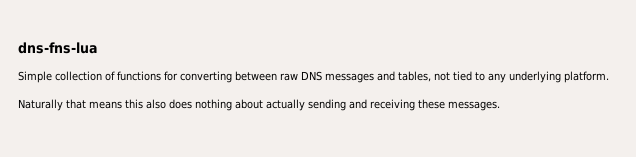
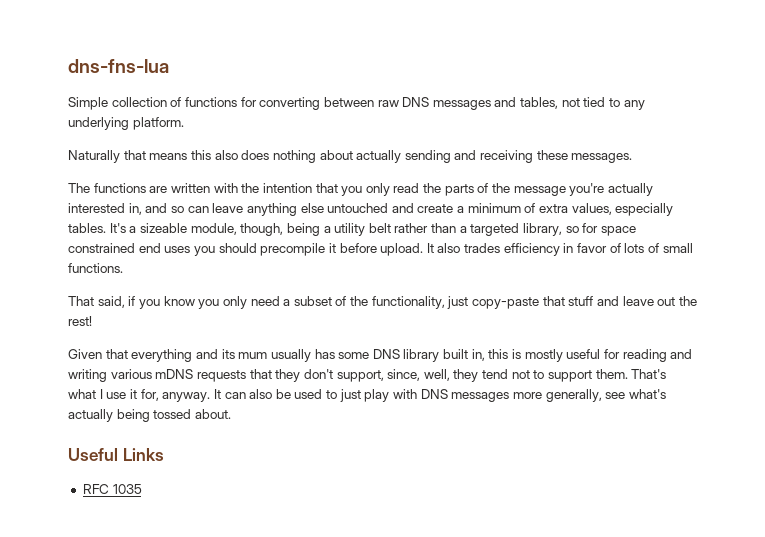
(500, 106) none -> [68,183,653,196] [68,203,674,216] [68,223,636,236] [68,243,693,256] [68,263,123,273] [68,296,697,309] [68,316,92,326] [68,349,693,362] [68,369,667,382] [68,389,666,402] [68,409,231,422] [68,448,164,461] [82,484,142,494] // The functions are written with the intention that you only read the parts of the message you're actually interested in, and so can leave anything else untouched and create a minimum of extra values, especially tables. It's a sizeable module, though, being a utility belt rather than a targeted library, so for space constrained end uses you should precompile it before upload. It also trades efficiency in favor of lots of small functions. // That said, if you know you only need a subset of the functionality, just copy-paste that stuff and leave out the rest! // Given that everything and its mum usually has some DNS library built in, this is mostly useful for reading and writing various mDNS requests that they don't support, since, well, they tend not to support them. That's what I use it for, anyway. It can also be used to just play with DNS messages more generally, see what's actually being tossed about. // Useful Links // RFC 1035

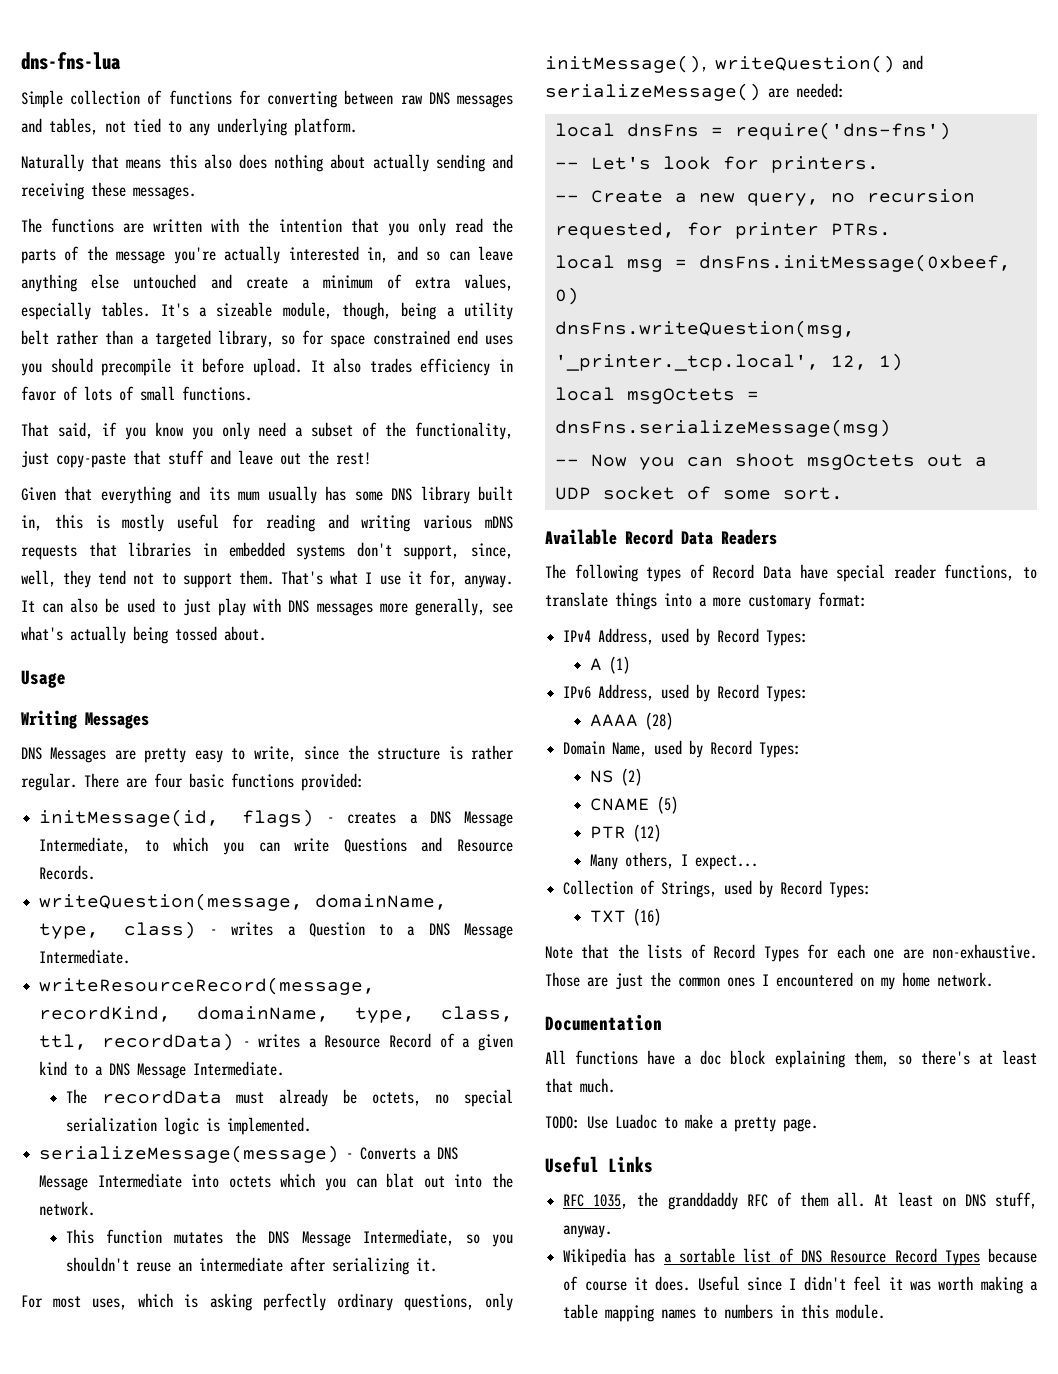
[275,369,301,382] they -> [128,542,346,560] libraries in embedded systems
[68,448,164,461] [82,484,142,494] Useful Links // RFC 1035 -> [21,670,66,688] [21,710,149,729] [21,745,514,763] [21,773,364,791] [39,809,513,827] [39,837,513,855] [39,865,96,880] [39,893,448,911] [39,921,514,939] [39,949,131,964] [39,977,376,995] [39,1006,513,1023] [39,1033,513,1051] [39,1061,285,1079] [65,1089,513,1107] [65,1117,311,1135] [39,1145,459,1163] [39,1173,513,1191] [39,1201,96,1216] [65,1229,514,1247] [65,1257,437,1275] [21,1293,513,1311] [545,55,923,73] [545,83,845,101] [554,122,951,140] [554,156,879,173] [554,189,975,206] [554,222,891,239] [554,254,1011,272] [554,287,579,305] [554,320,855,338] [554,353,903,371] [554,387,759,404] [554,419,891,437] [554,453,987,470] [554,486,843,500] [545,529,777,545] [545,564,1037,582] [545,592,867,610] [563,628,809,646] [589,656,630,674] [563,684,809,702] [589,712,673,730] [563,740,802,758] [589,768,642,786] [589,796,678,814] [589,824,661,842] [589,852,758,870] [563,880,872,898] [589,908,661,926] [545,944,1037,962] [545,972,993,990] [545,1014,662,1031] [545,1050,1037,1068] [545,1078,615,1093] [545,1114,818,1132] [545,1156,653,1173] [563,1192,1038,1210] [563,1225,613,1238] [563,1248,1037,1266] [563,1276,1039,1294] [563,1304,886,1322] Usage // Writing Messages // DNS Messages are pretty easy to write, since the structure is rather regular. There are four basic functions provided: // initMessage(id, flags) - creates a DNS Message Intermediate, to which you can write Questions and Resource Records. // writeQuestion(message, domainName, type, class) - writes a Question to a DNS Message Intermediate. // writeResourceRecord(message, recordKind, domainName, type, class, ttl, recordData) - writes a Resource Record of a given kind to a DNS Message Intermediate. // The recordData must already be octets, no special serialization logic is implemented. // serializeMessage(message) - Converts a DNS Message Intermediate into octets which you can blat out into the network. // This function mutates the DNS Message Intermediate, so you shouldn't reuse an intermediate after serializing it. // For most uses, which is asking perfectly ordinary questions, only initMessage(), writeQuestion() and serializeMessage() are needed: // local dnsFns = require('dns-fns') // -- Let's look for printers. // -- Create a new query, no recursion requested, for printer PTRs. // local msg = dnsFns.initMessage(0xbeef, 0) // dnsFns.writeQuestion(msg, '_printer._tcp.local', 12, 1) // local msgOctets = dnsFns.serializeMessage(msg) // -- Now you can shoot msgOctets out a UDP socket of some sort. // Available Record Data Readers // The following types of Record Data have special reader functions, to translate things into a more customary format: // IPv4 Address, used by Record Types: // A (1) // IPv6 Address, used by Record Types: // AAAA (28) // Domain Name, used by Record Types: // NS (2) // CNAME (5) // PTR (12) // Many others, I expect... // Collection of Strings, used by Record Types: // TXT (16) // Note that the lists of Record Types for each one are non-exhaustive. Those are just the common ones I encountered on my home network. // Documentation // All functions have a doc block explaining them, so there's at least that much. // TODO: Use Luadoc to make a pretty page. // Useful Links // RFC 1035, the granddaddy RFC of them all. At least on DNS stuff, anyway. // Wikipedia has a sortable list of DNS Resource Record Types because of course it does. Useful since I didn't feel it was worth making a table mapping names to numbers in this module.

